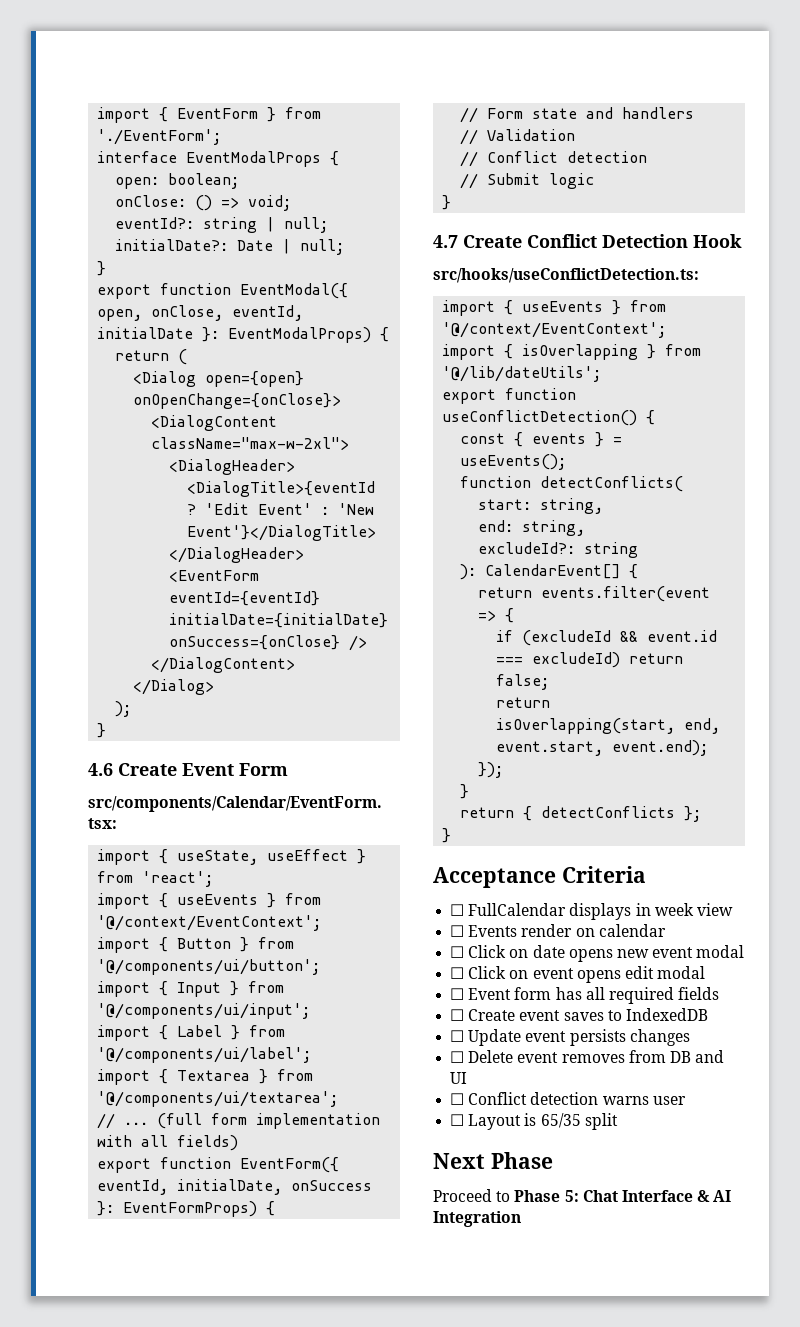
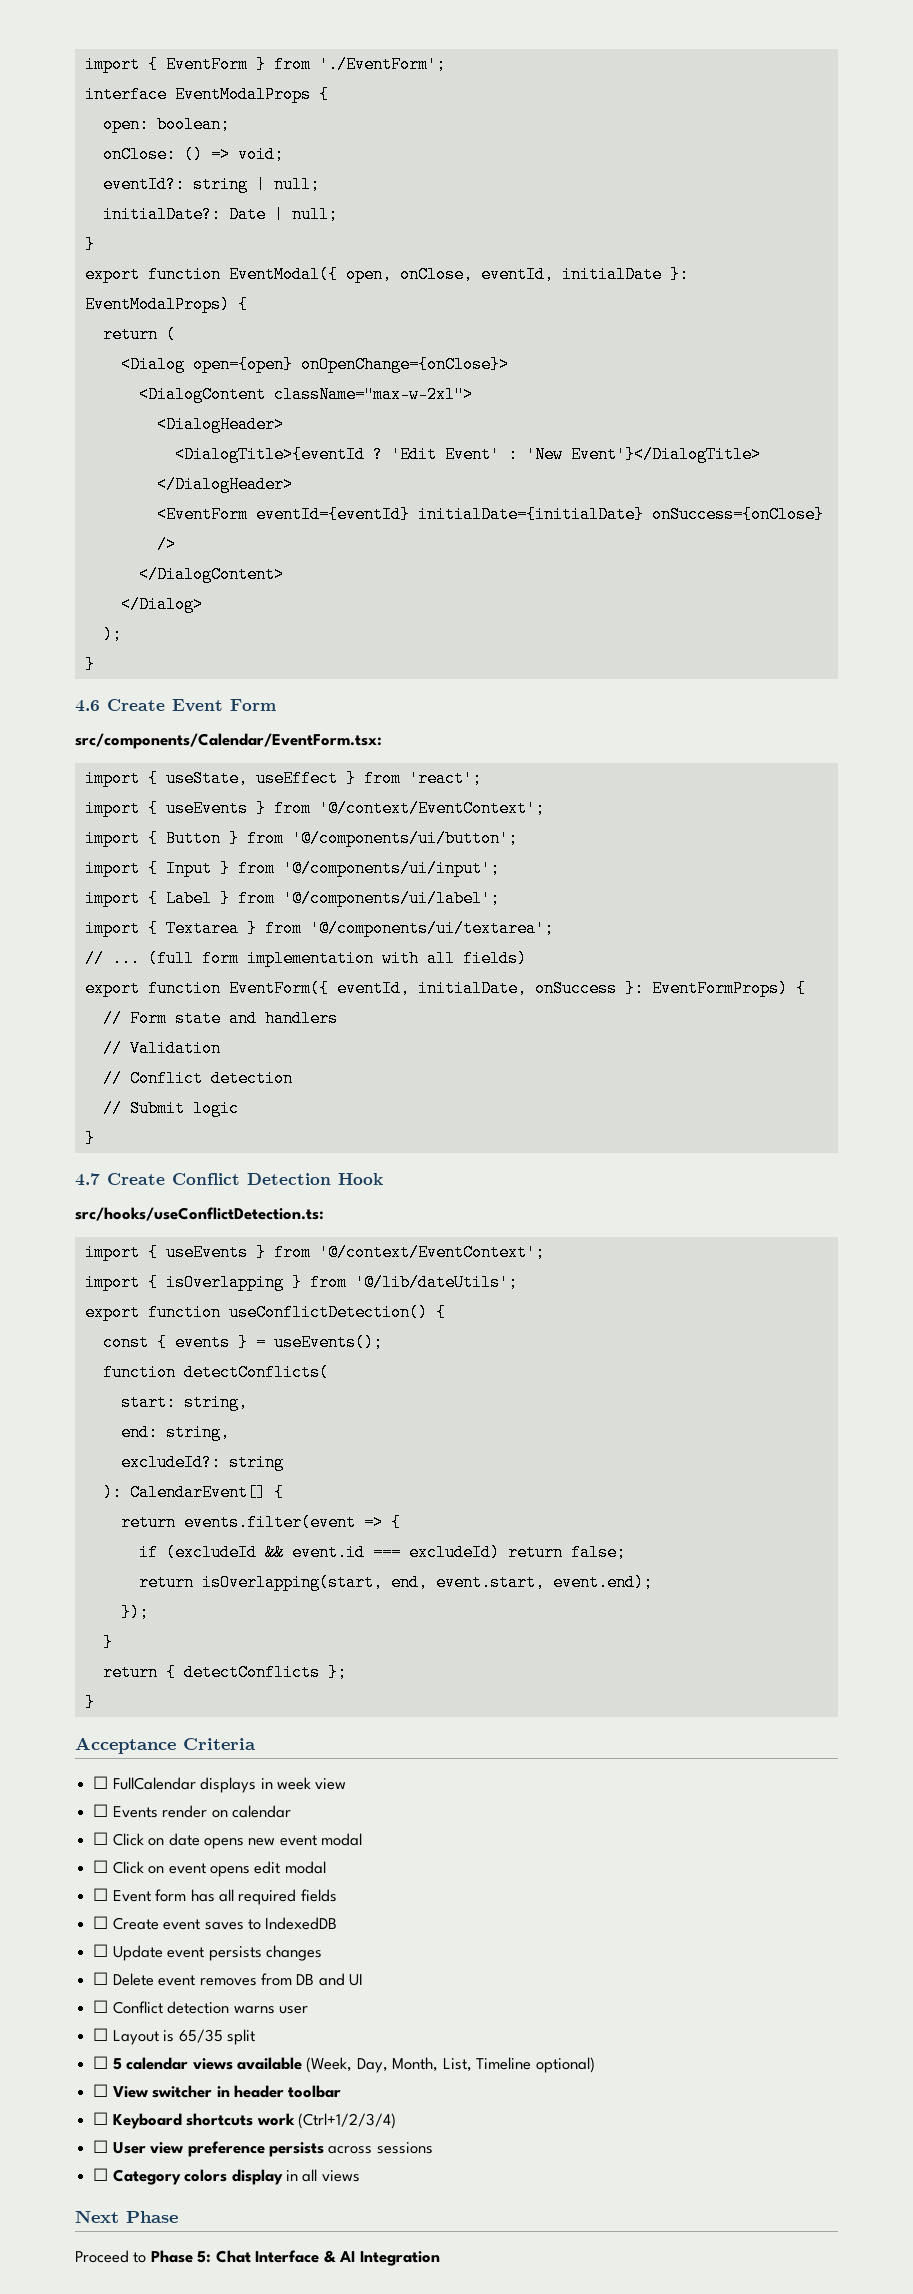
(618, 1121) none -> [93,2056,595,2073] [93,2084,342,2098] [93,2112,396,2129] [93,2140,433,2157] [93,2168,360,2185] // ☐ 5 calendar views available (Week, Day, Month, List, Timeline optional) // ☐ View switcher in header toolbar // ☐ Keyboard shortcuts work (Ctrl+1/2/3/4) // ☐ User view preference persists across sessions // ☐ Category colors display in all views

